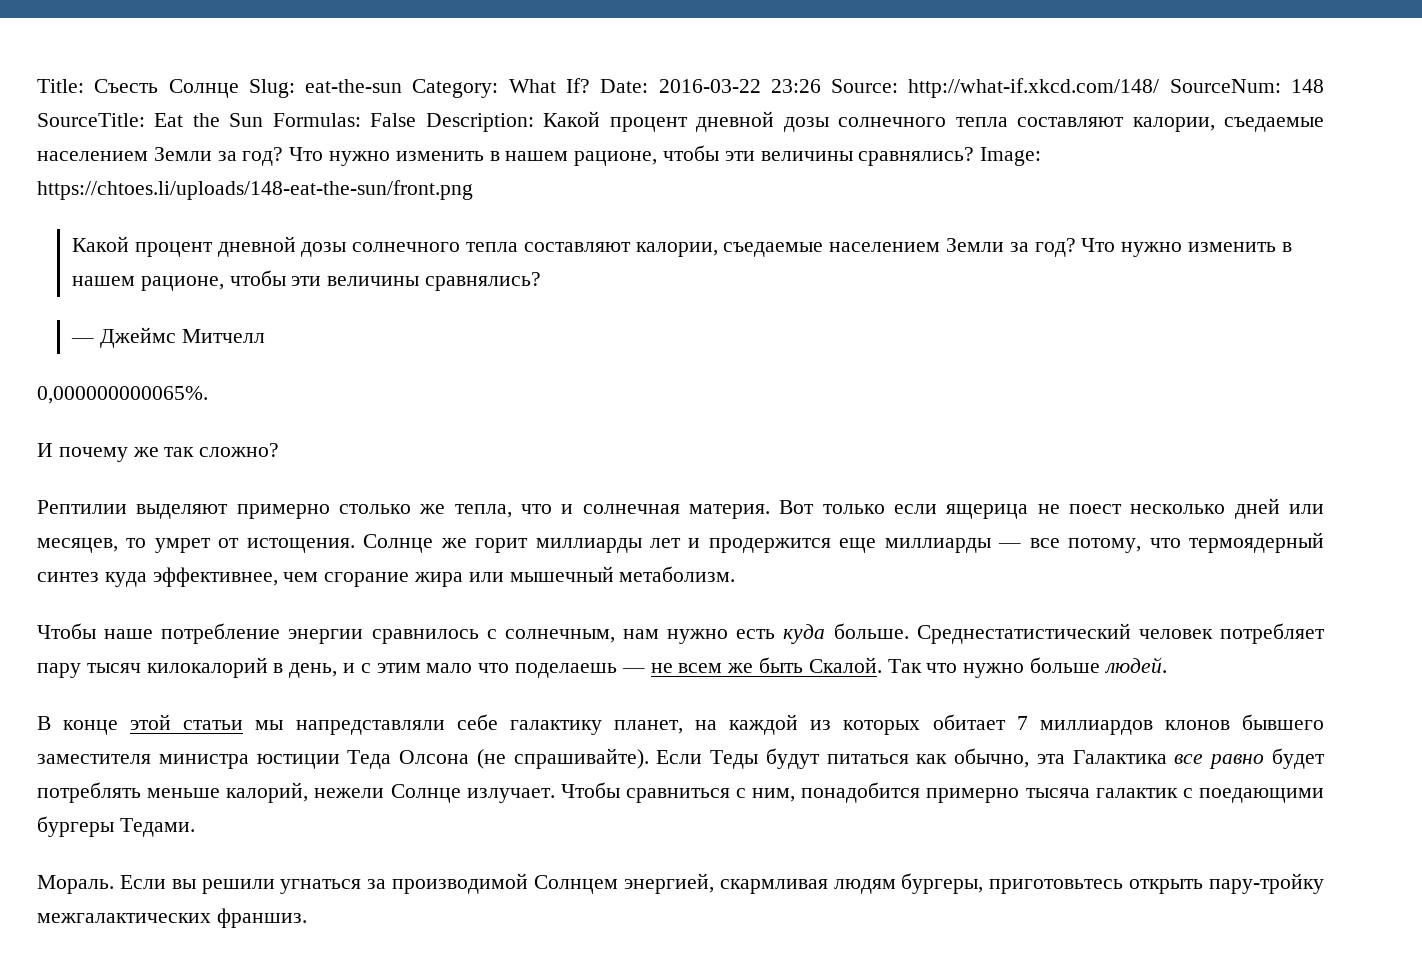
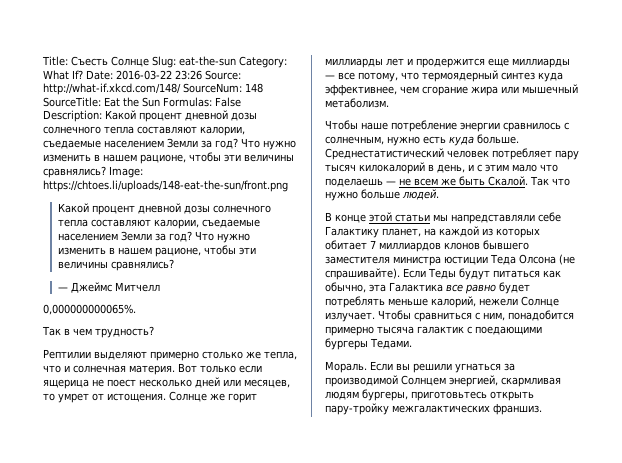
[37,443,280,462] И почему же так сложно? -> [42,326,154,338] Так в чем трудность?
[623,629,659,639] нам -> (384, 140) none
[509,720,602,735] галактику -> [325,226,379,238] Галактику

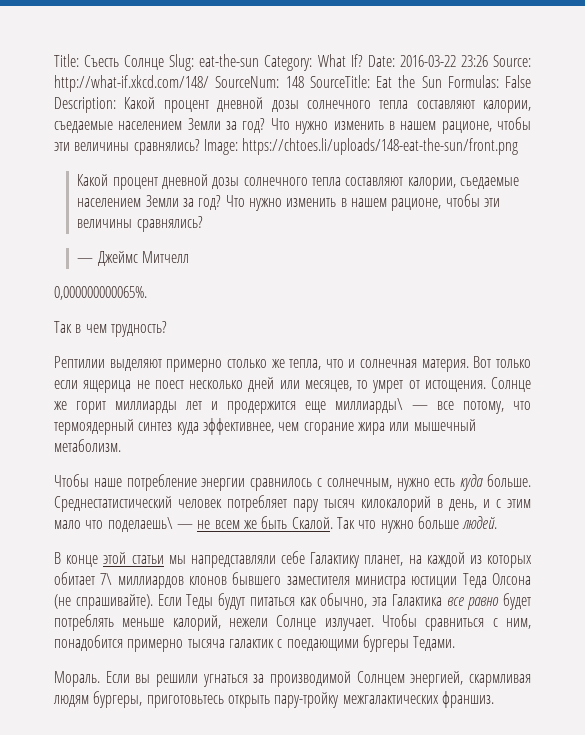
[512,58,570,68] миллиарды -> [335,398,403,414] миллиарды\
[325,178,383,187] поделаешь -> [107,517,173,532] поделаешь\
[370,240,376,249] 7 -> [100,573,113,585] 7\

